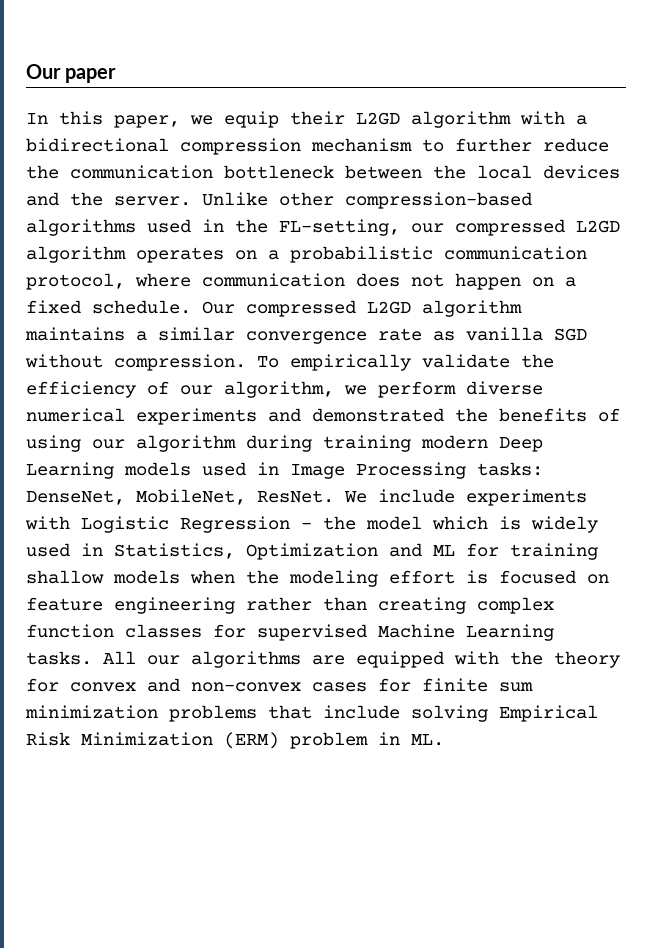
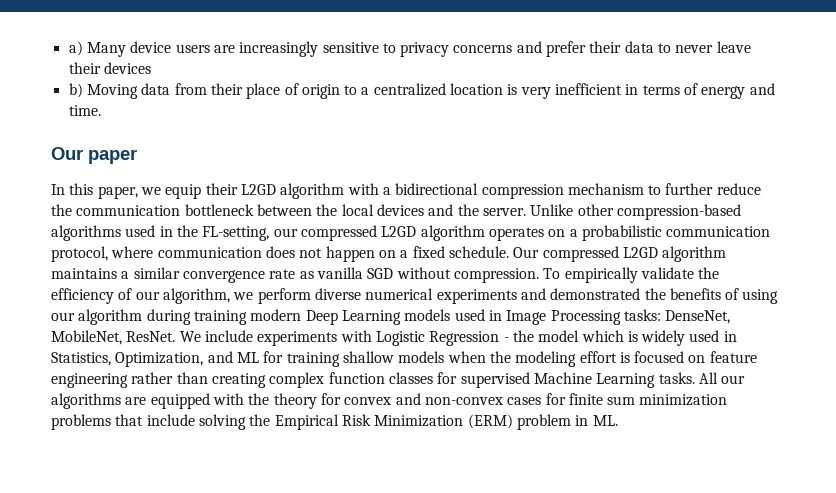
(26, 71) none -> [68,41,751,57] [68,62,151,74] [68,83,775,99] [68,105,101,116] a) Many device users are increasingly sensitive to privacy concerns and prefer their data to never leave their devices // b) Moving data from their place of origin to a centralized location is very inefficient in terms of energy and time. //
[246,543,378,560] Optimization -> [115,352,204,367] Optimization,
(488, 713) none -> [249,414,271,426] the

